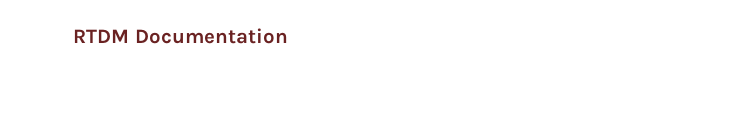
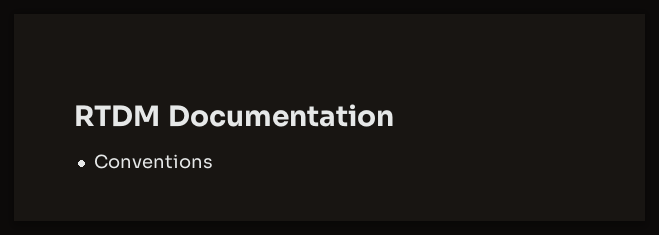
(288, 36) none -> [93,154,213,169] // Conventions

